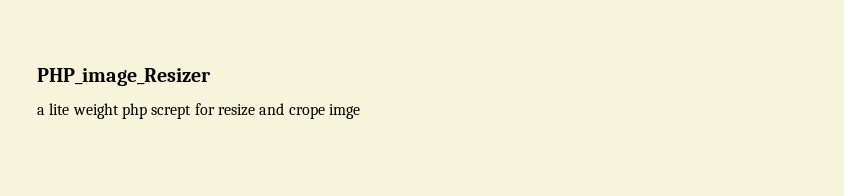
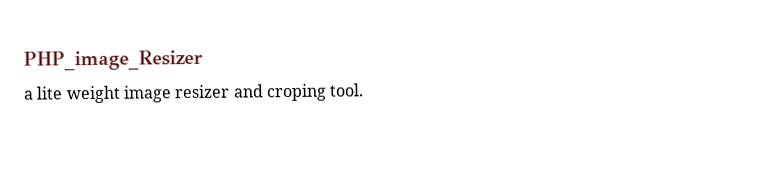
[121,103,360,119] php scrept for resize and crope imge -> [122,83,365,103] image resizer and croping tool.

